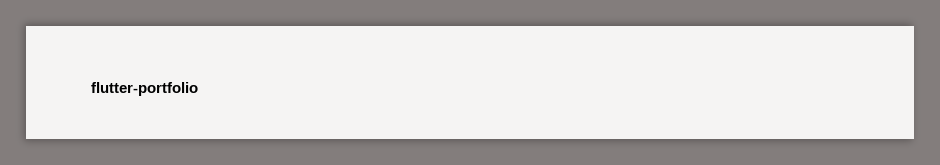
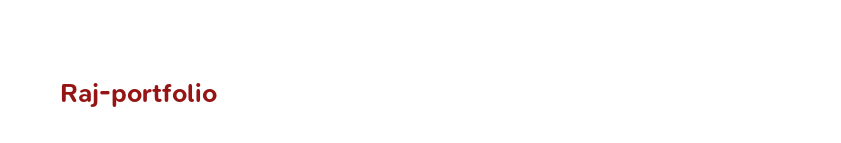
[91,82,198,96] flutter-portfolio -> [60,83,217,108] Raj-portfolio

